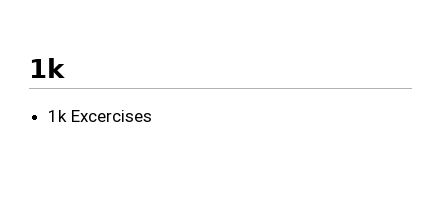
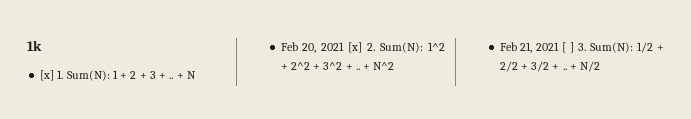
[47,110,152,122] 1k Excercises -> [40,70,196,81] [280,42,445,53] [280,62,395,70] [499,42,664,53] [499,61,600,72] [x] 1. Sum(N): 1 + 2 + 3 + .. + N // Feb 20, 2021 [x] 2. Sum(N): 1^2 + 2^2 + 3^2 + .. + N^2 // Feb 21, 2021 [ ] 3. Sum(N): 1/2 + 2/2 + 3/2 + .. + N/2

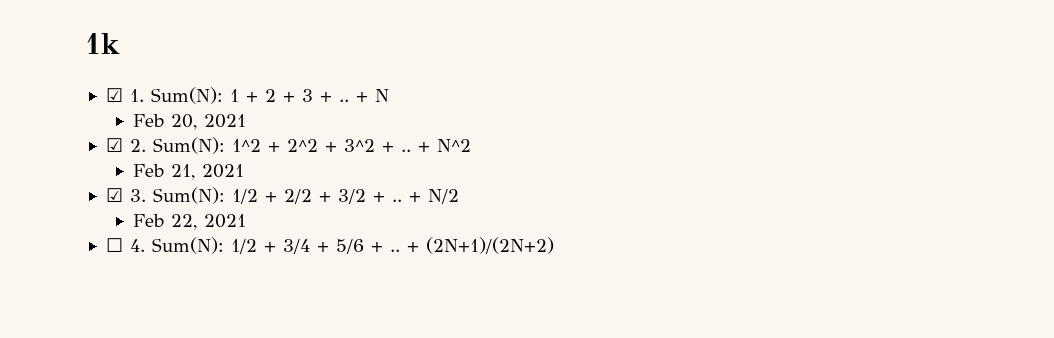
[40,70,55,81] [x] -> [105,88,123,102] ☑
[348,42,363,53] [x] -> [105,138,123,152] // ☑
[562,42,575,53] [ ] -> [105,188,123,202] // ☑
(600, 66) none -> [132,214,246,230] [105,237,554,254] // Feb 22, 2021 // ☐ 4. Sum(N): 1/2 + 3/4 + 5/6 + .. + (2N+1)/(2N+2)

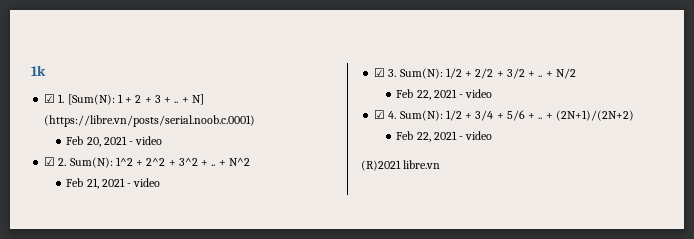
[150,87,223,104] Sum(N): -> [67,94,115,105] [Sum(N):
[374,89,389,102] N -> [191,94,204,105] [44,115,256,127] N] (https://libre.vn/posts/serial.noob.c.0001)
(246, 121) none -> [129,136,163,145] - video
(244, 171) none -> [127,178,161,187] - video
[105,238,123,252] // ☐ -> [459,89,493,98] [374,110,386,119] - video // ☑
(554, 245) none -> [396,131,493,142] [361,160,441,171] // Feb 22, 2021 - video // (R)2021 libre.vn

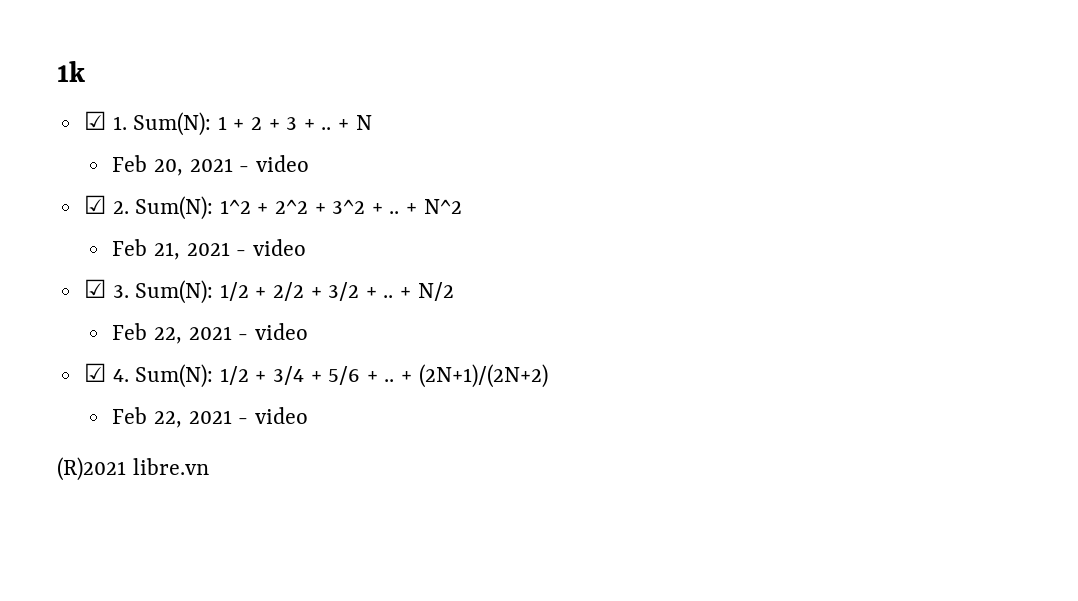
[67,94,115,105] [Sum(N): -> [133,112,212,136] Sum(N):
[191,94,204,105] [44,115,256,127] N] (https://libre.vn/posts/serial.noob.c.0001) -> [355,115,372,130] N

